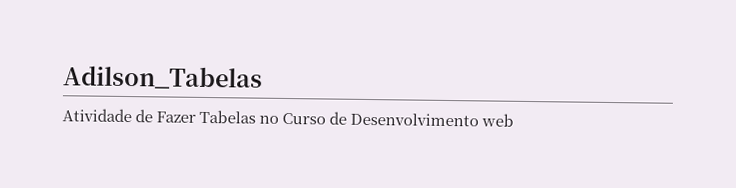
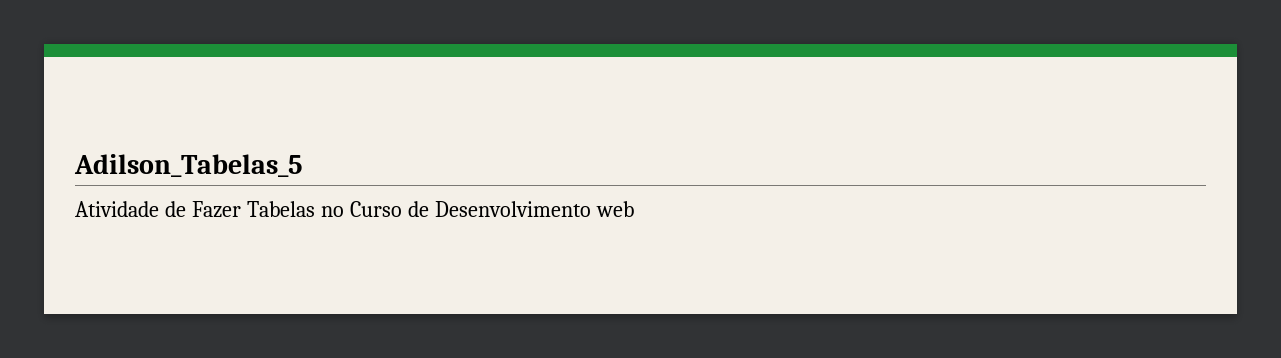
[63,65,263,90] Adilson_Tabelas -> [74,154,303,177] Adilson_Tabelas_5

